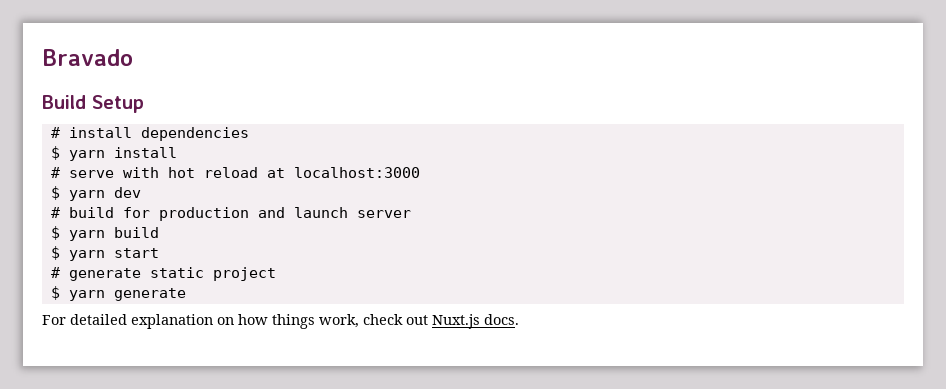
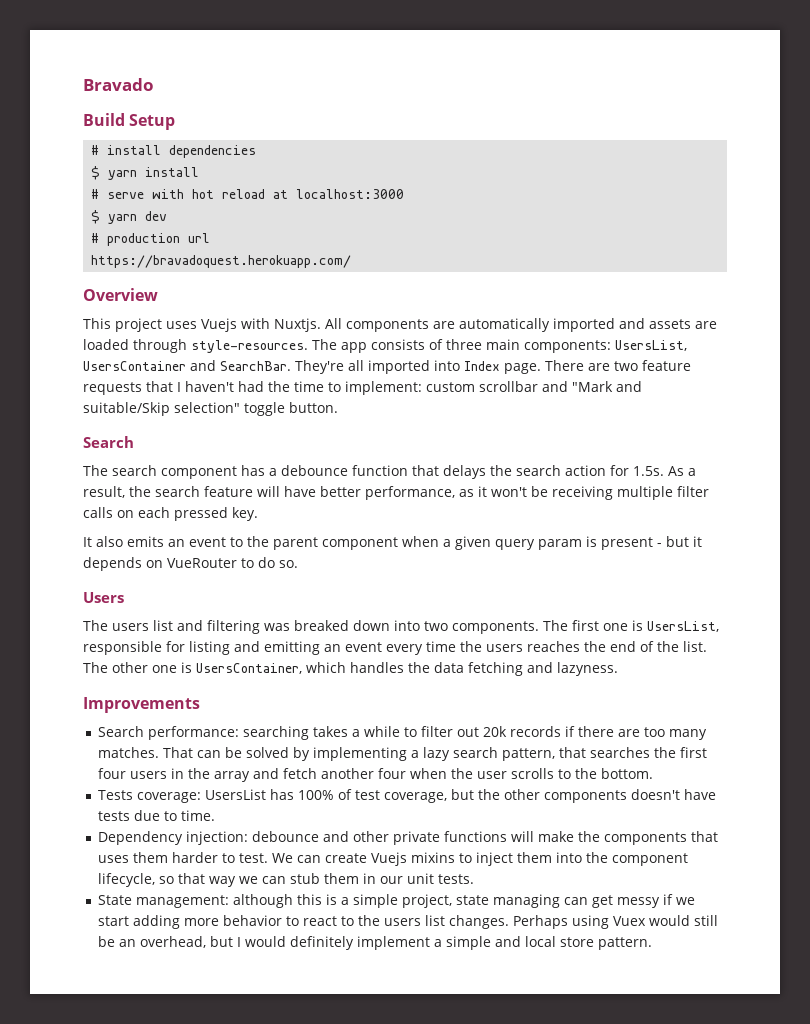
[68,207,411,221] [50,226,159,241] [50,246,159,261] [50,267,276,281] [50,286,186,301] [42,314,519,329] build for production and launch server // $ yarn build // $ yarn start // # generate static project // $ yarn generate // For detailed explanation on how things work, check out Nuxt.js docs. -> [107,233,211,246] [91,255,352,268] [83,288,158,301] [83,318,717,332] [83,339,687,353] [83,360,691,374] [83,381,642,395] [83,402,338,416] [83,436,134,448] [83,465,696,479] [83,486,709,500] [83,507,258,521] [83,536,702,550] [83,557,298,571] [83,592,124,603] [83,620,719,634] [83,641,707,655] [83,662,618,676] [83,697,200,713] [97,726,707,740] [97,747,707,761] [97,768,653,782] [97,789,716,803] [97,810,215,821] [97,831,718,845] [97,852,688,866] [97,873,474,887] [97,894,695,908] [97,915,718,929] [97,936,652,950] production url // https://bravadoquest.herokuapp.com/ // Overview // This project uses Vuejs with Nuxtjs. All components are automatically imported and assets are loaded through style-resources. The app consists of three main components: UsersList, UsersContainer and SearchBar. They're all imported into Index page. There are two feature requests that I haven't had the time to implement: custom scrollbar and "Mark and suitable/Skip selection" toggle button. // Search // The search component has a debounce function that delays the search action for 1.5s. As a result, the search feature will have better performance, as it won't be receiving multiple filter calls on each pressed key. // It also emits an event to the parent component when a given query param is present - but it depends on VueRouter to do so. // Users // The users list and filtering was breaked down into two components. The first one is UsersList, responsible for listing and emitting an event every time the users reaches the end of the list. The other one is UsersContainer, which handles the data fetching and lazyness. // Improvements // Search performance: searching takes a while to filter out 20k records if there are too many matches. That can be solved by implementing a lazy search pattern, that searches the first four users in the array and fetch another four when the user scrolls to the bottom. // Tests coverage: UsersList has 100% of test coverage, but the other components doesn't have tests due to time. // Dependency injection: debounce and other private functions will make the components that uses them harder to test. We can create Vuejs mixins to inject them into the component lifecycle, so that way we can stub them in our unit tests. // State management: although this is a simple project, state managing can get messy if we start adding more behavior to react to the users list changes. Perhaps using Vuex would still be an overhead, but I would definitely implement a simple and local store pattern.

